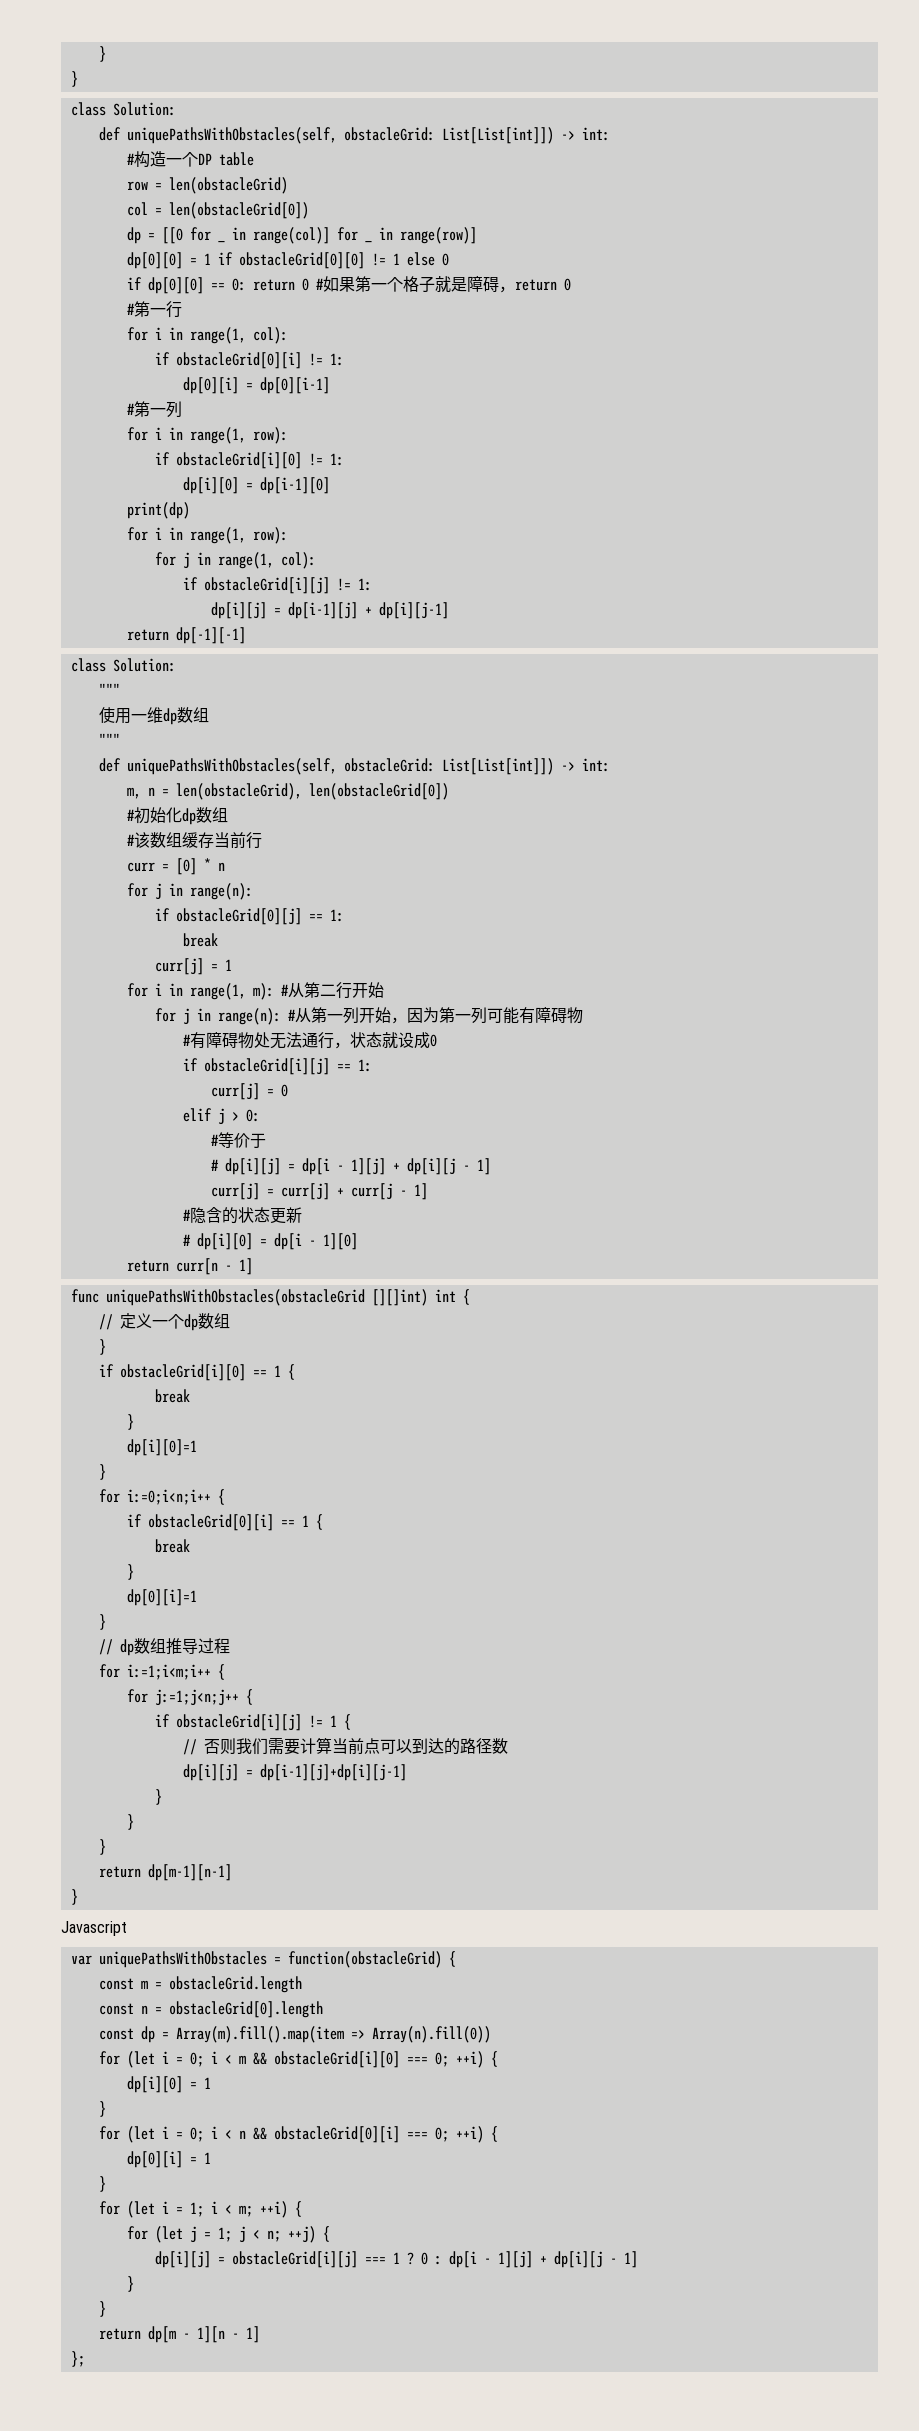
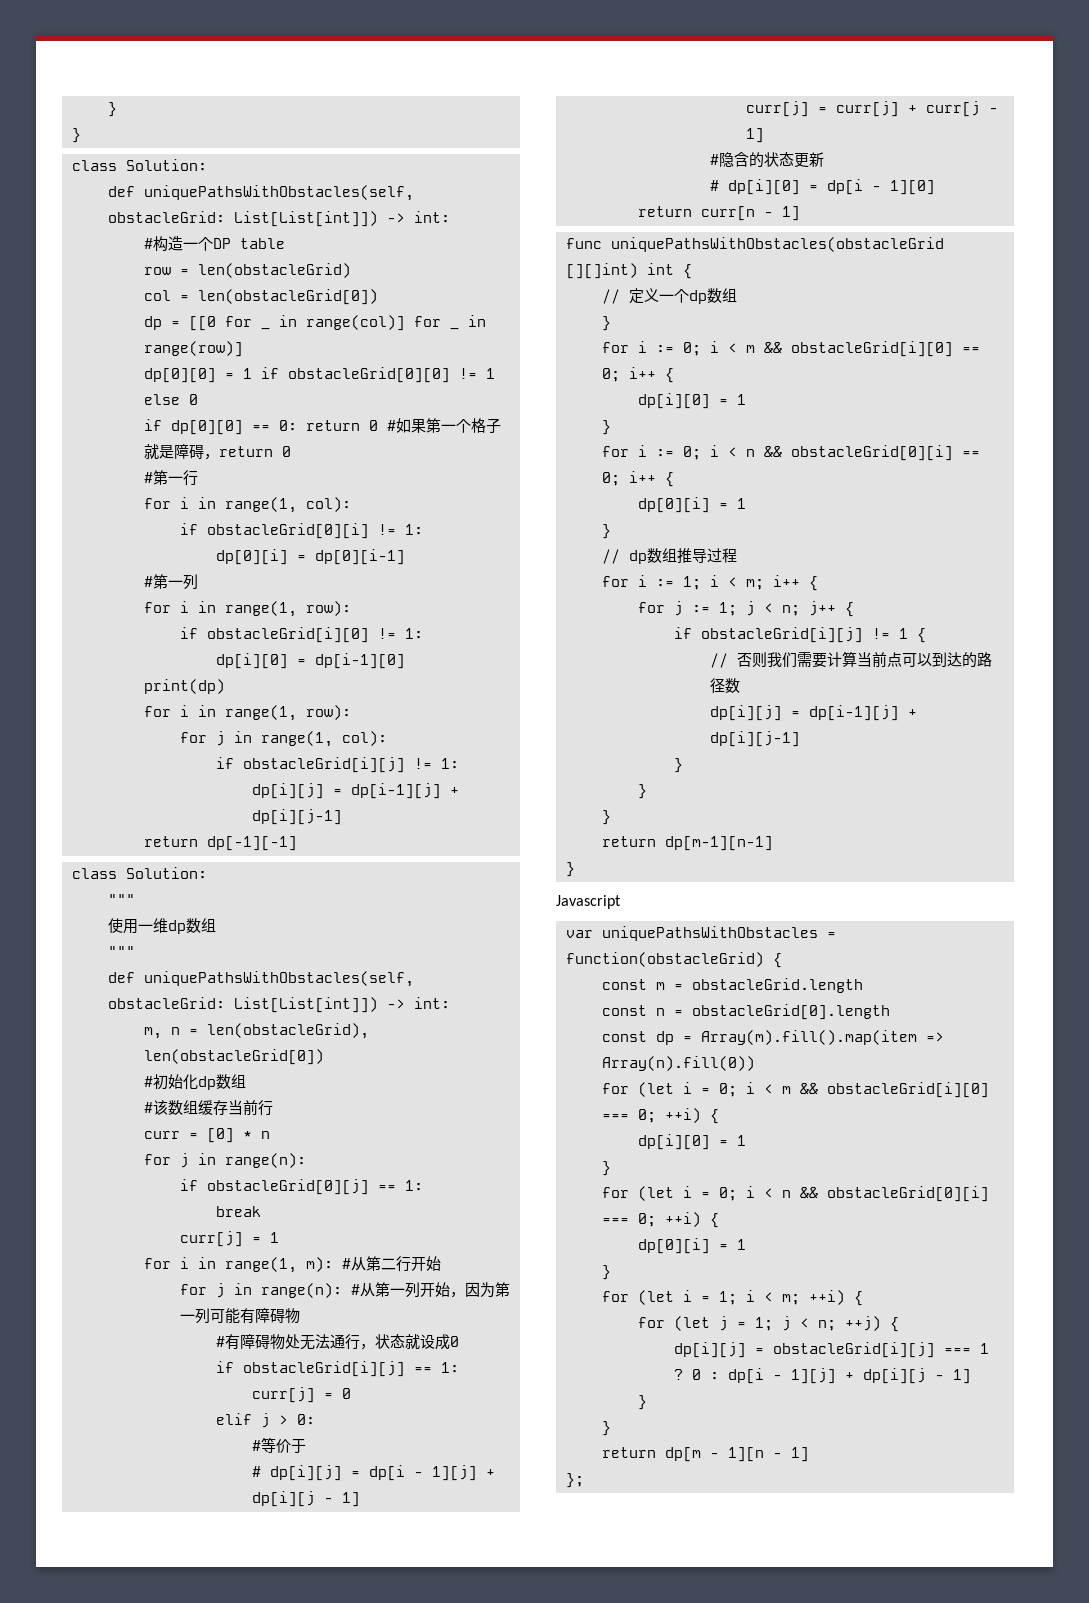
[98,1364,295,1381] [154,1389,190,1403] [126,1414,134,1430] [126,1439,197,1456] [98,1464,106,1480] [98,1489,225,1505] [126,1514,323,1531] [154,1539,190,1553] [126,1564,134,1580] [126,1589,197,1606] if obstacleGrid[i][0] == 1 { // break // } // dp[i][0]=1 // } // for i:=0;i<n;i++ { // if obstacleGrid[0][i] == 1 { // break // } // dp[0][i]=1 -> [601,341,980,357] [601,367,674,383] [637,393,746,409] [601,420,611,435] [601,445,980,461] [601,471,674,487] [637,497,746,513] for i := 0; i < m && obstacleGrid[i][0] == 0; i++ { // dp[i][0] = 1 // } // for i := 0; i < n && obstacleGrid[0][i] == 0; i++ { // dp[0][i] = 1
[126,1664,225,1680] [126,1689,239,1706] i:=1;i<m;i++ { // for j:=1;j<n;j++ -> [637,575,818,591] [637,601,836,616] i := 1; i < m; i++ { // for j := 1; j < n; j++
[259,1764,407,1781] dp[i-1][j]+dp[i][j-1] -> [808,705,917,721] [709,731,800,747] dp[i-1][j] + dp[i][j-1]

